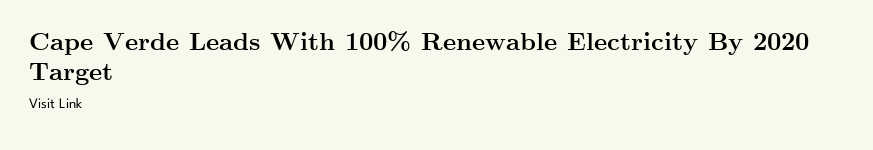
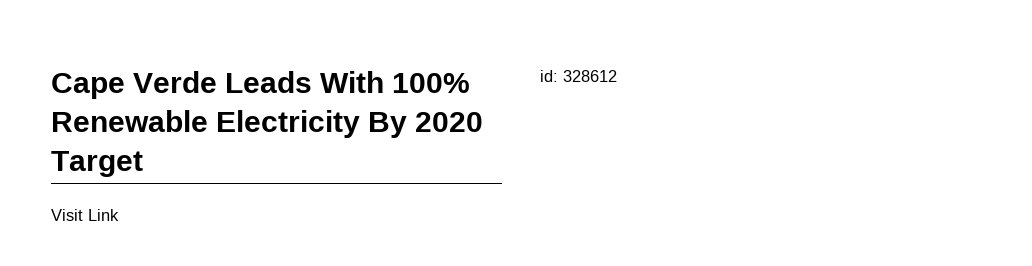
(82, 103) none -> [540,70,617,82] // id: 328612

